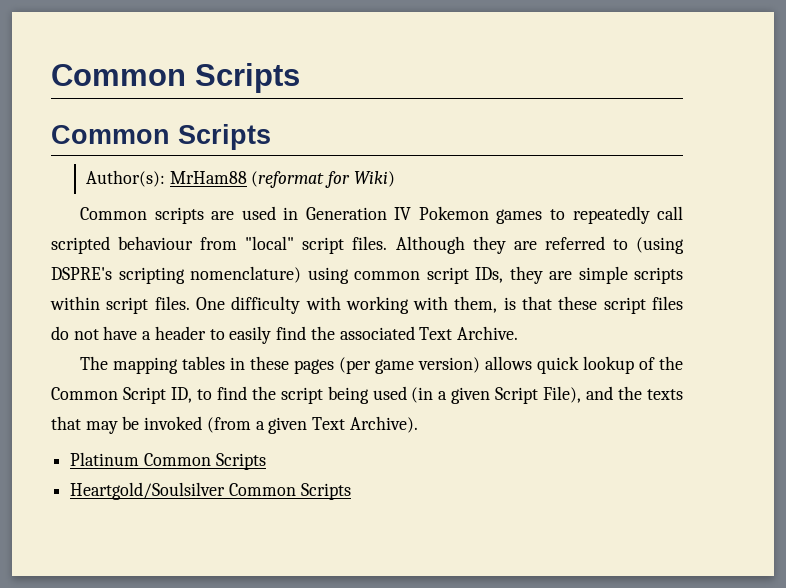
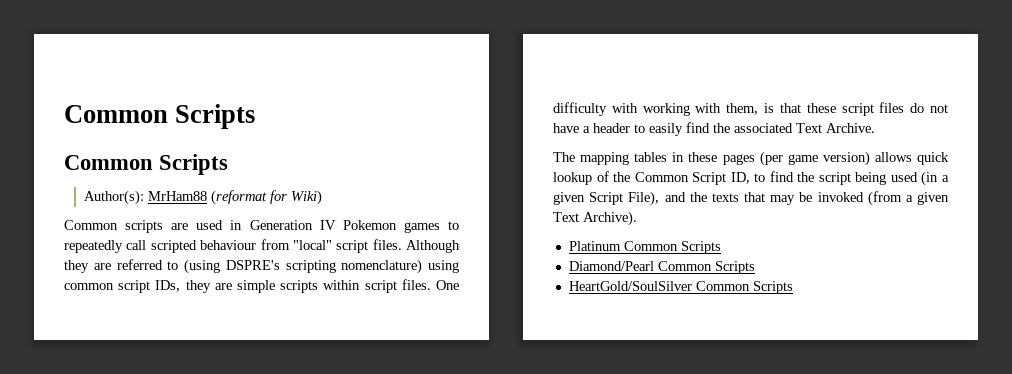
[70,482,351,500] Heartgold/Soulsilver Common Scripts -> [568,261,755,274] [568,281,793,294] Diamond/Pearl Common Scripts // HeartGold/SoulSilver Common Scripts

